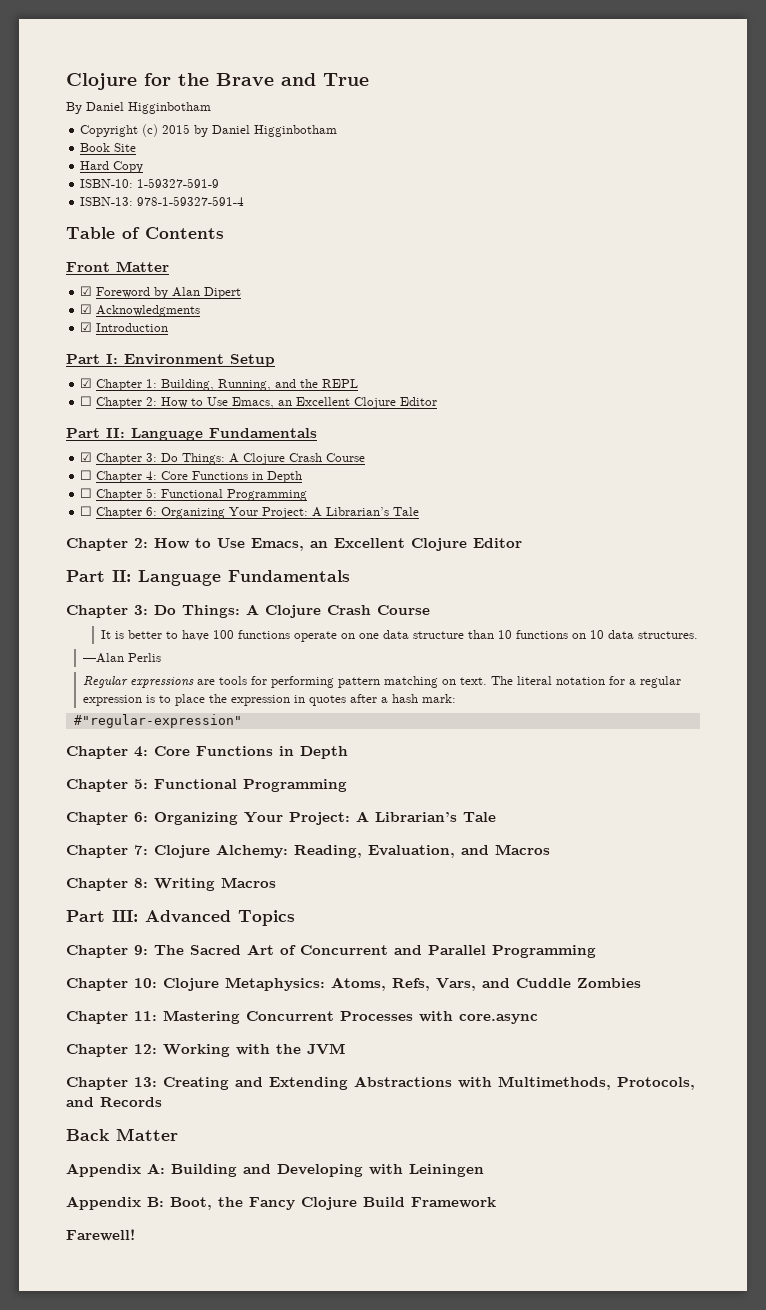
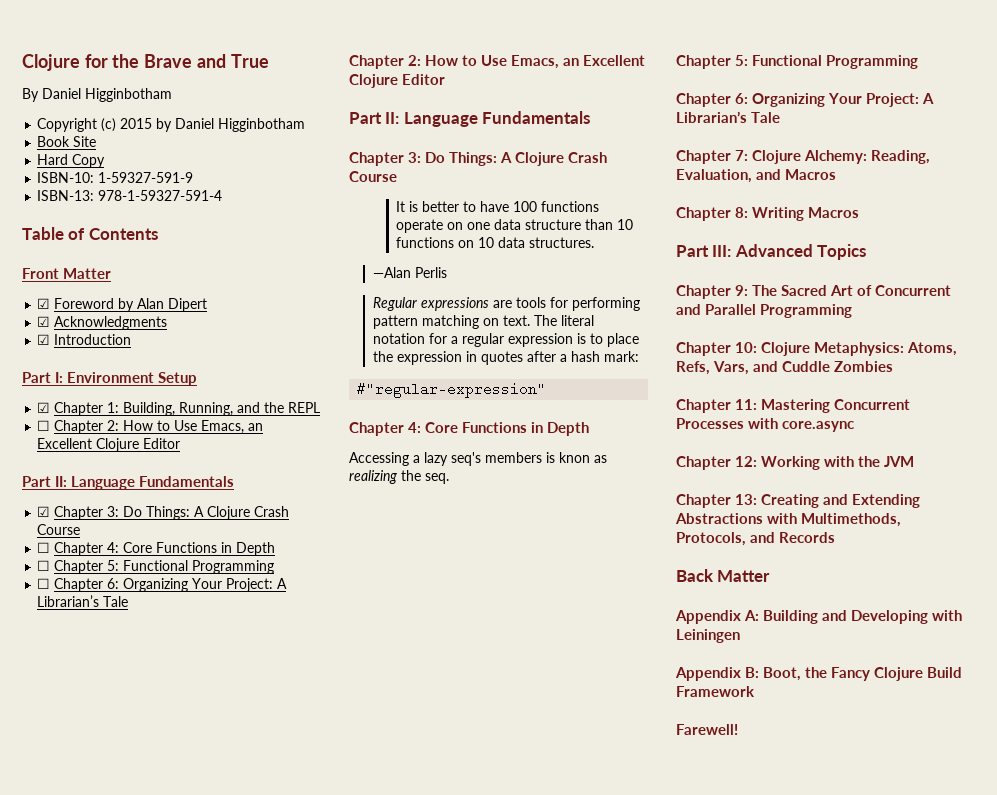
(348, 752) none -> [349,452,607,466] [349,470,449,484] // Accessing a lazy seq's members is knon as realizing the seq.

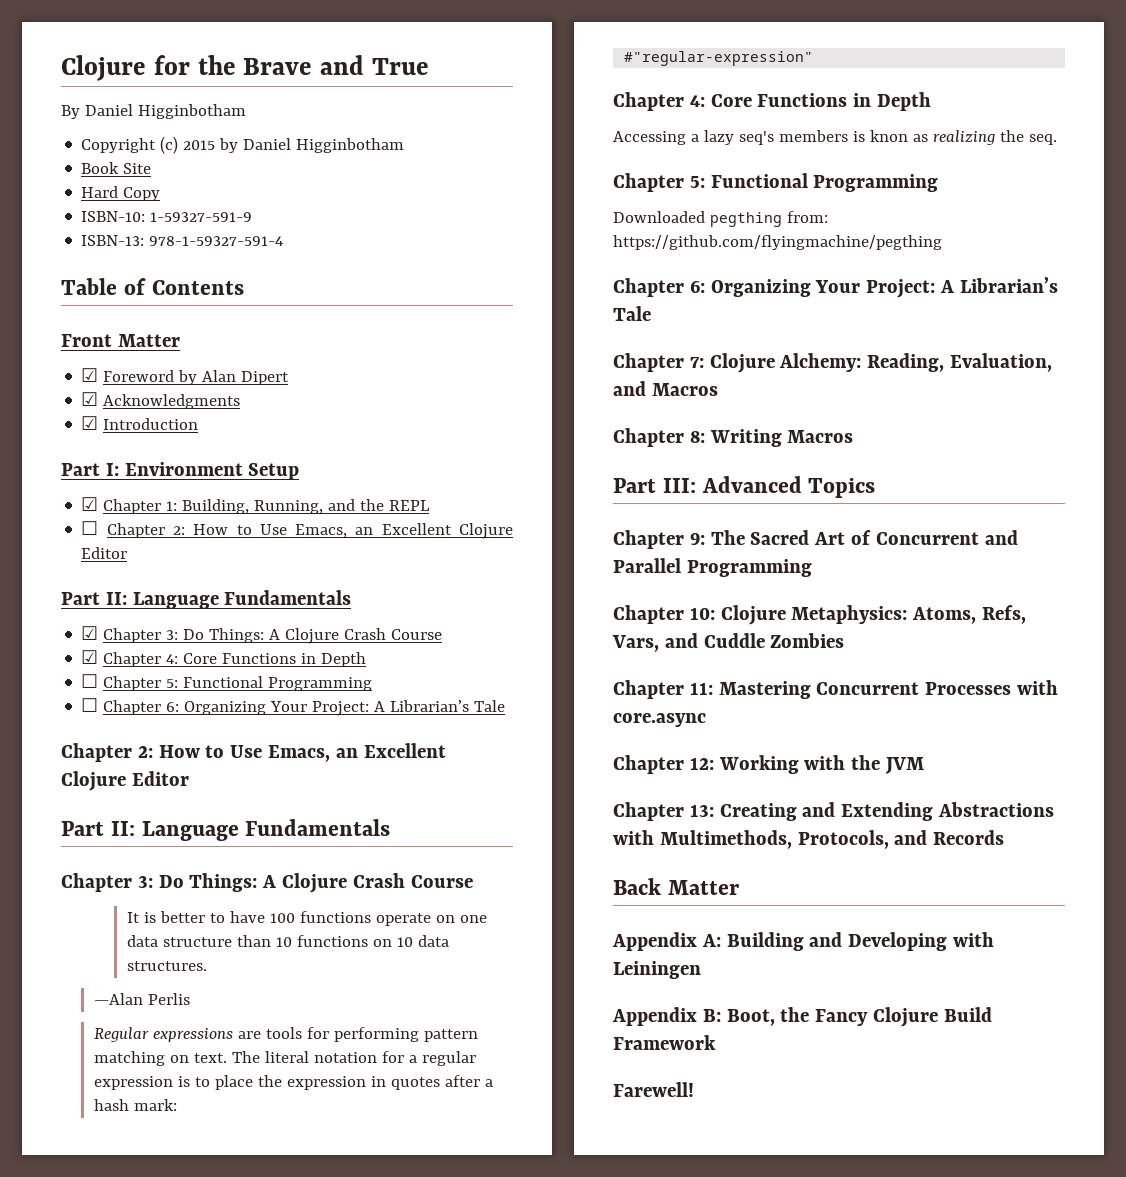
[37,542,51,553] ☐ -> [81,650,99,664] ☑
(919, 62) none -> [613,211,828,227] [613,235,942,250] // Downloaded pegthing from: https://github.com/flyingmachine/pegthing

